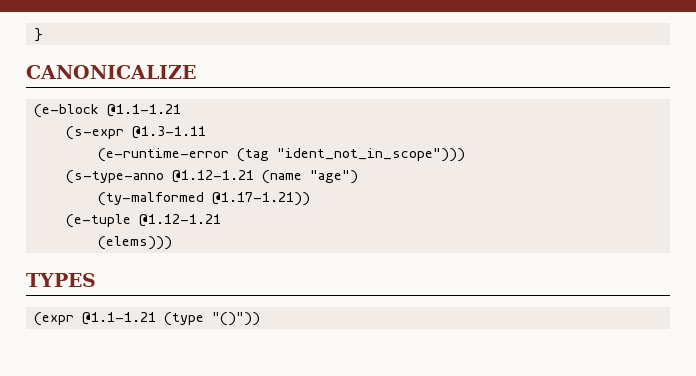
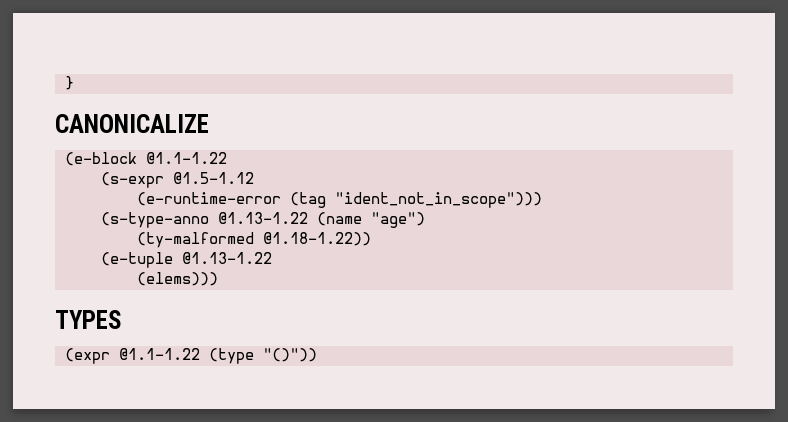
[107,104,182,117] @1.1-1.21 -> [145,152,227,164] @1.1-1.22
[132,126,207,139] @1.3-1.11 -> [172,172,254,184] @1.5-1.12
[172,170,255,183] @1.12-1.21 -> [217,212,308,224] @1.13-1.22
[212,192,311,206] @1.17-1.21)) -> [262,232,371,246] @1.18-1.22))
[139,214,222,227] @1.12-1.21 -> [181,252,272,264] @1.13-1.22
[82,312,157,325] @1.1-1.21 -> [118,348,200,360] @1.1-1.22

